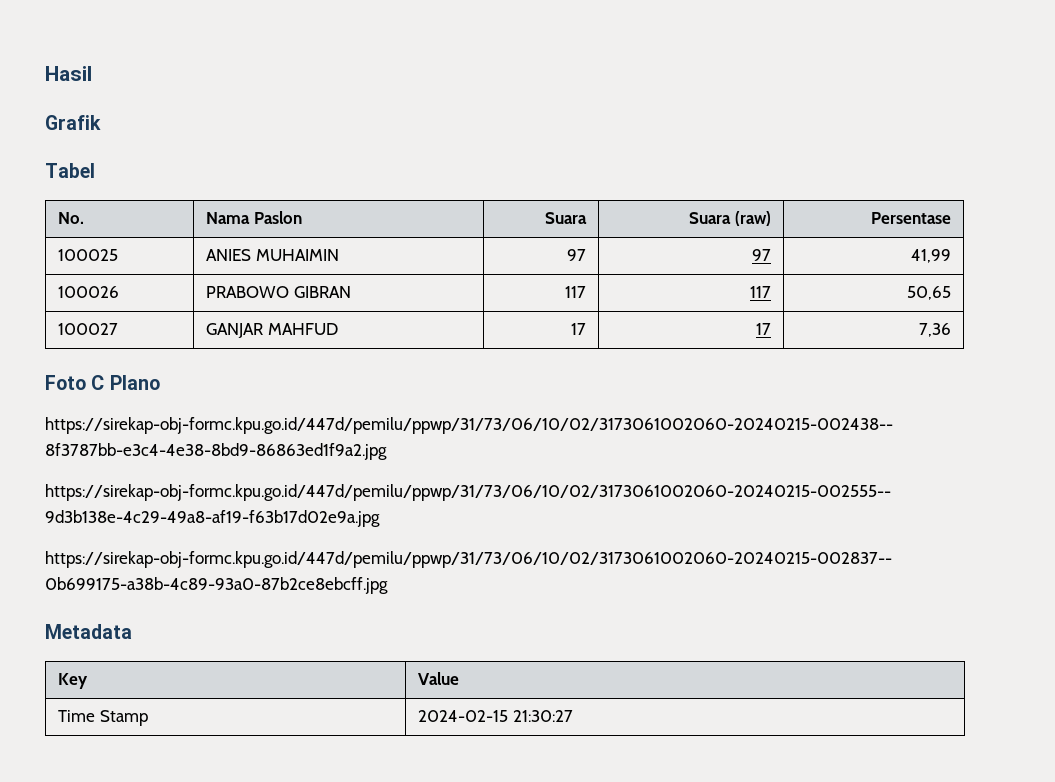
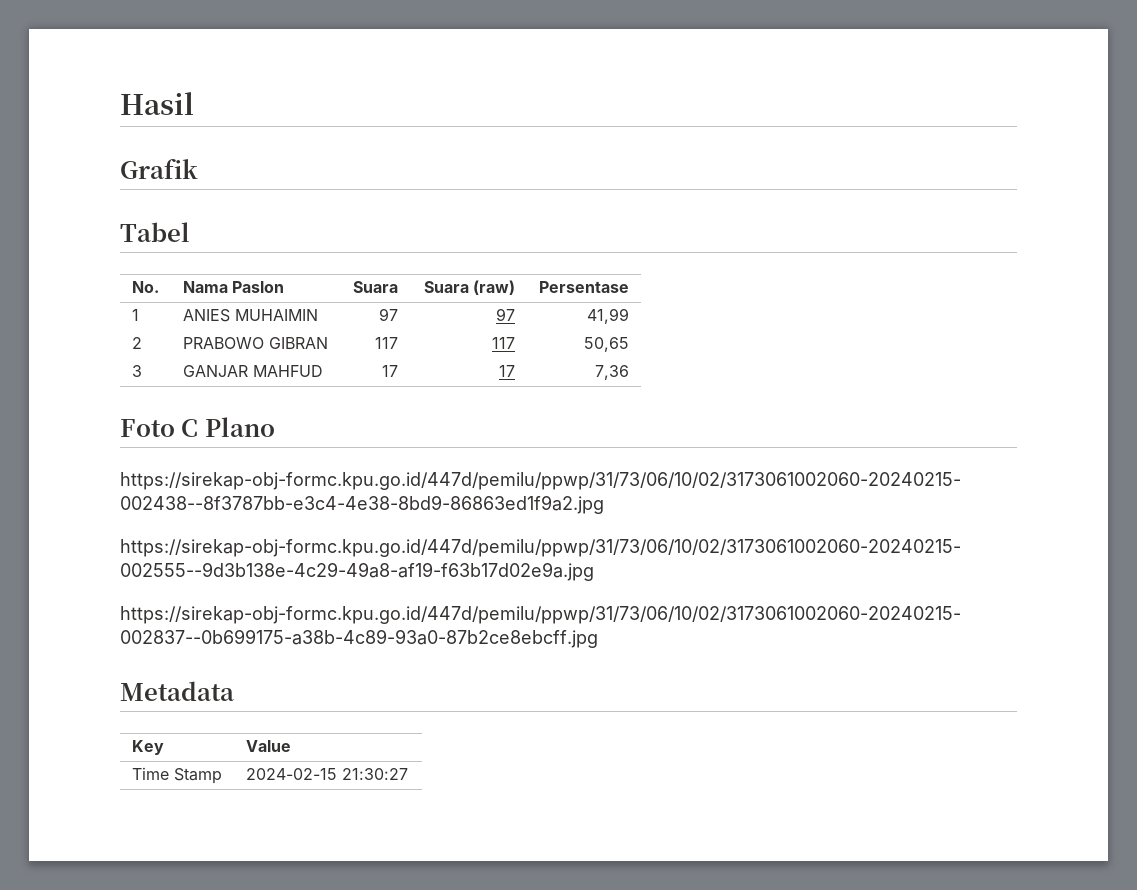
[58,249,119,261] 100025 -> [131,309,139,321] 1
[58,286,120,298] 100026 -> [131,337,142,349] 2
[58,323,119,335] 100027 -> [131,365,142,377] 3

